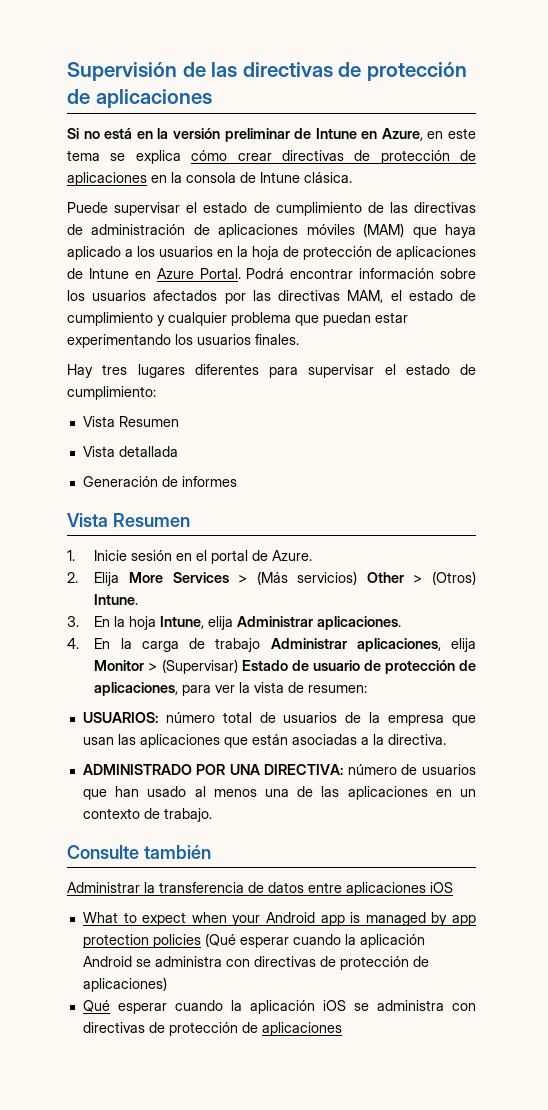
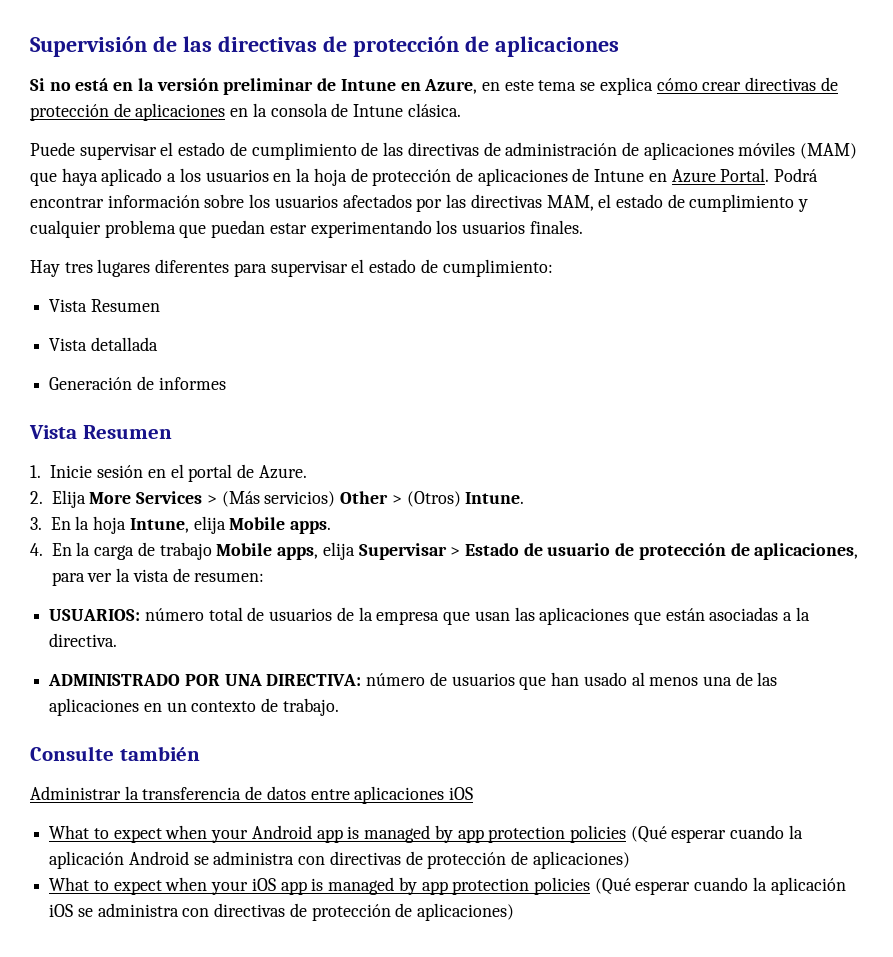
[237,616,402,630] Administrar aplicaciones. -> [229,517,332,534] Mobile apps.
[270,638,476,652] [94,659,238,674] Administrar aplicaciones, elija Monitor > (Supervisar) -> [216,542,461,560] Mobile apps, elija Supervisar >
[82,1000,110,1012] Qué -> [49,877,631,895] What to expect when your iOS app is managed by app protection policies (Qué
[261,1022,342,1036] aplicaciones -> [417,903,515,921] aplicaciones)

